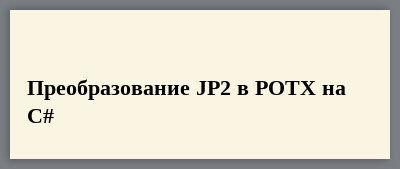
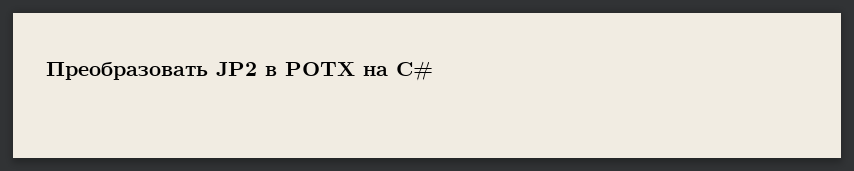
[27,79,190,100] Преобразование -> [46,62,208,80] Преобразовать

